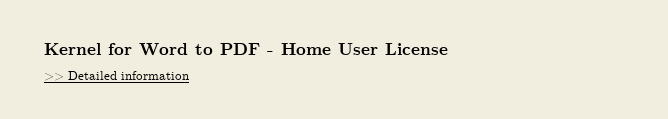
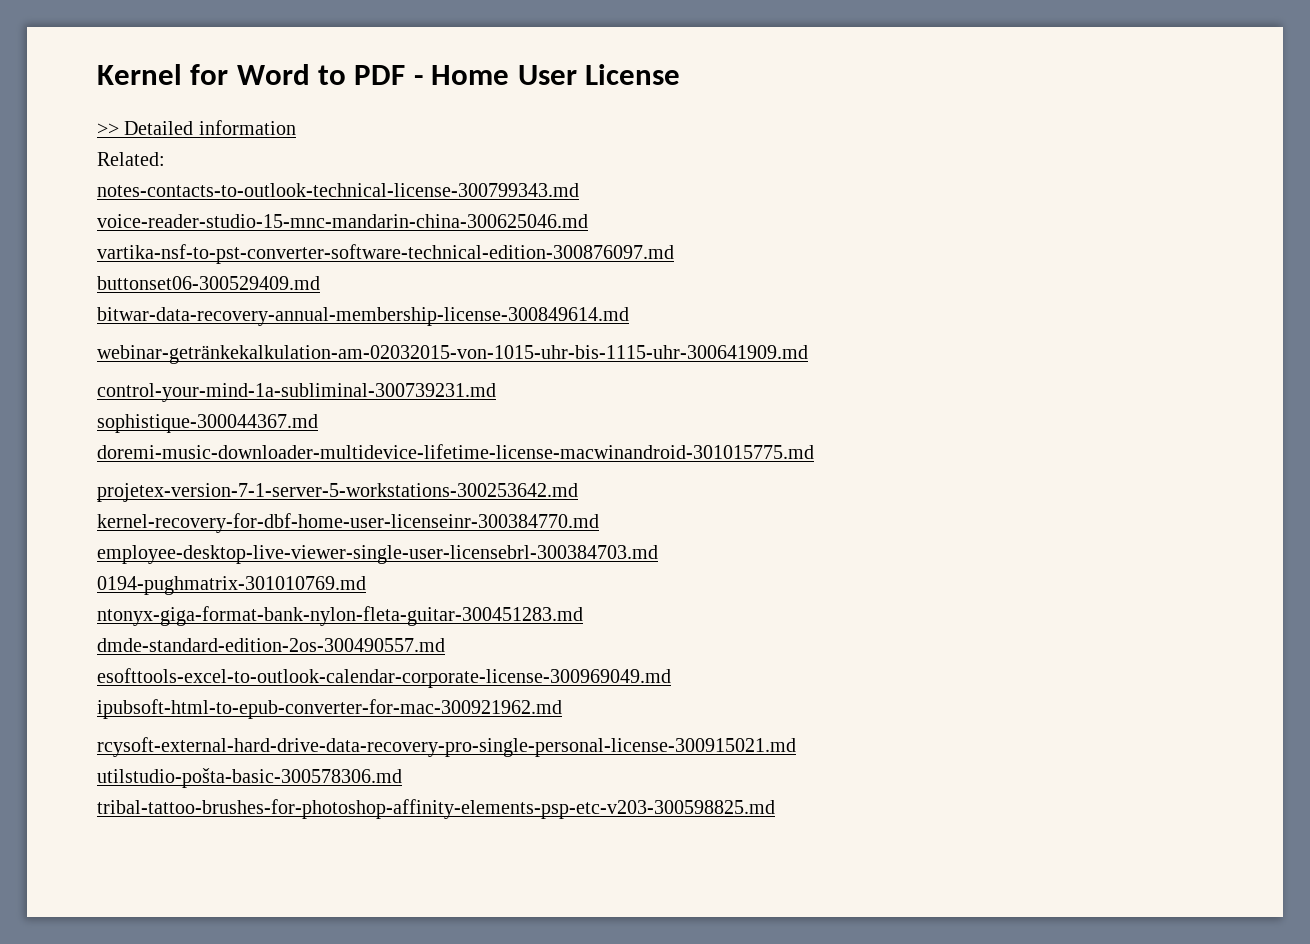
(189, 75) none -> [97,152,165,166] [97,183,579,197] [97,214,588,228] [97,244,674,264] [97,276,320,290] [97,307,629,326] [97,345,808,364] [97,383,496,402] [97,414,318,433] [97,444,814,459] [97,483,578,502] [97,513,599,533] [97,545,658,564] [97,576,366,595] [97,606,583,626] [97,638,445,652] [97,668,671,688] [97,699,562,719] [97,737,796,757] [97,768,402,788] [97,799,775,819] // Related: // notes-contacts-to-outlook-technical-license-300799343.md // voice-reader-studio-15-mnc-mandarin-china-300625046.md // vartika-nsf-to-pst-converter-software-technical-edition-300876097.md // buttonset06-300529409.md // bitwar-data-recovery-annual-membership-license-300849614.md // webinar-getränkekalkulation-am-02032015-von-1015-uhr-bis-1115-uhr-300641909.md // control-your-mind-1a-subliminal-300739231.md // sophistique-300044367.md // doremi-music-downloader-multidevice-lifetime-license-macwinandroid-301015775.md // projetex-version-7-1-server-5-workstations-300253642.md // kernel-recovery-for-dbf-home-user-licenseinr-300384770.md // employee-desktop-live-viewer-single-user-licensebrl-300384703.md // 0194-pughmatrix-301010769.md // ntonyx-giga-format-bank-nylon-fleta-guitar-300451283.md // dmde-standard-edition-2os-300490557.md // esofttools-excel-to-outlook-calendar-corporate-license-300969049.md // ipubsoft-html-to-epub-converter-for-mac-300921962.md // rcysoft-external-hard-drive-data-recovery-pro-single-personal-license-300915021.md // utilstudio-pošta-basic-300578306.md // tribal-tattoo-brushes-for-photoshop-affinity-elements-psp-etc-v203-300598825.md

